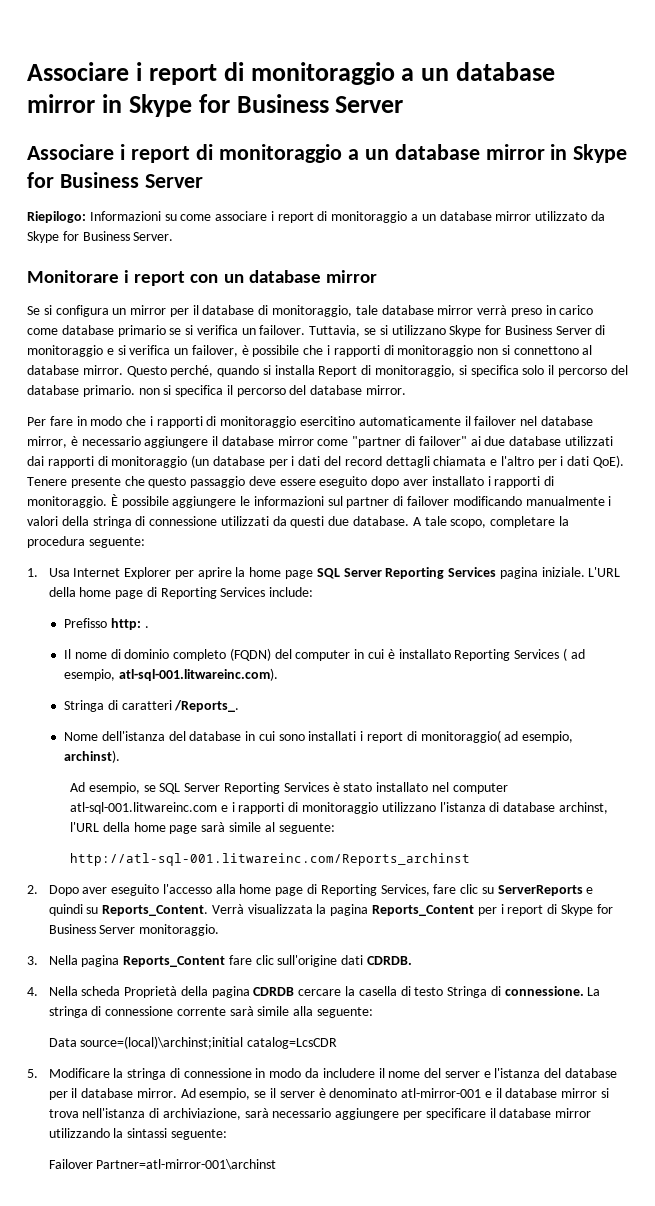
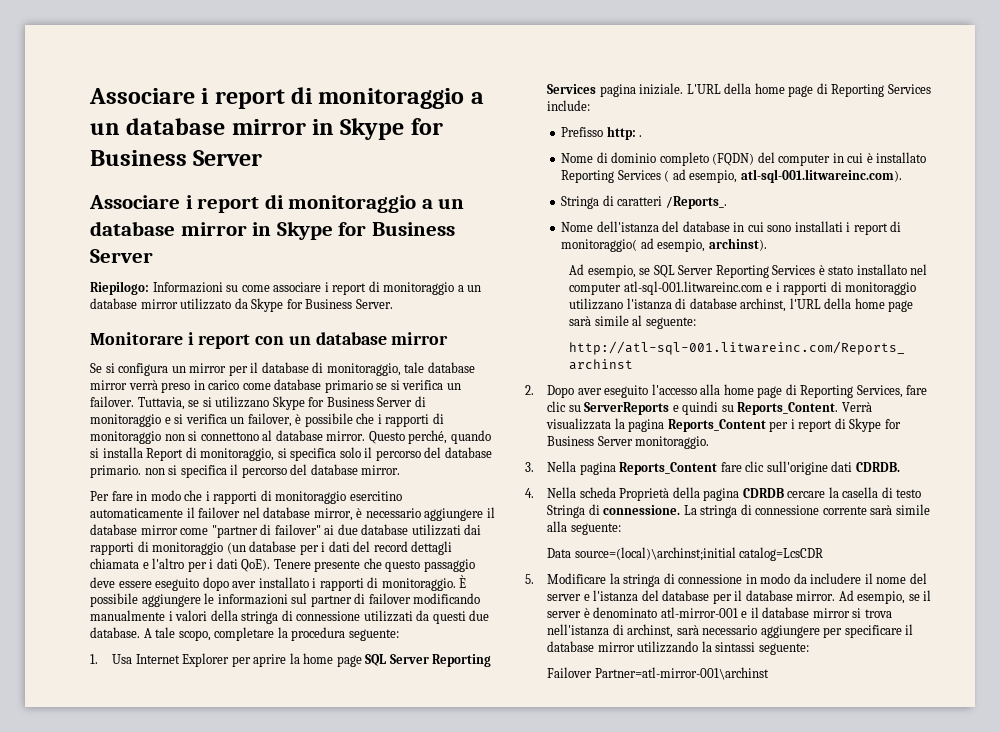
[63,649,107,659] Il nome -> [561,153,594,163] Nome
[162,1108,241,1120] archiviazione, -> [627,624,674,638] archinst,

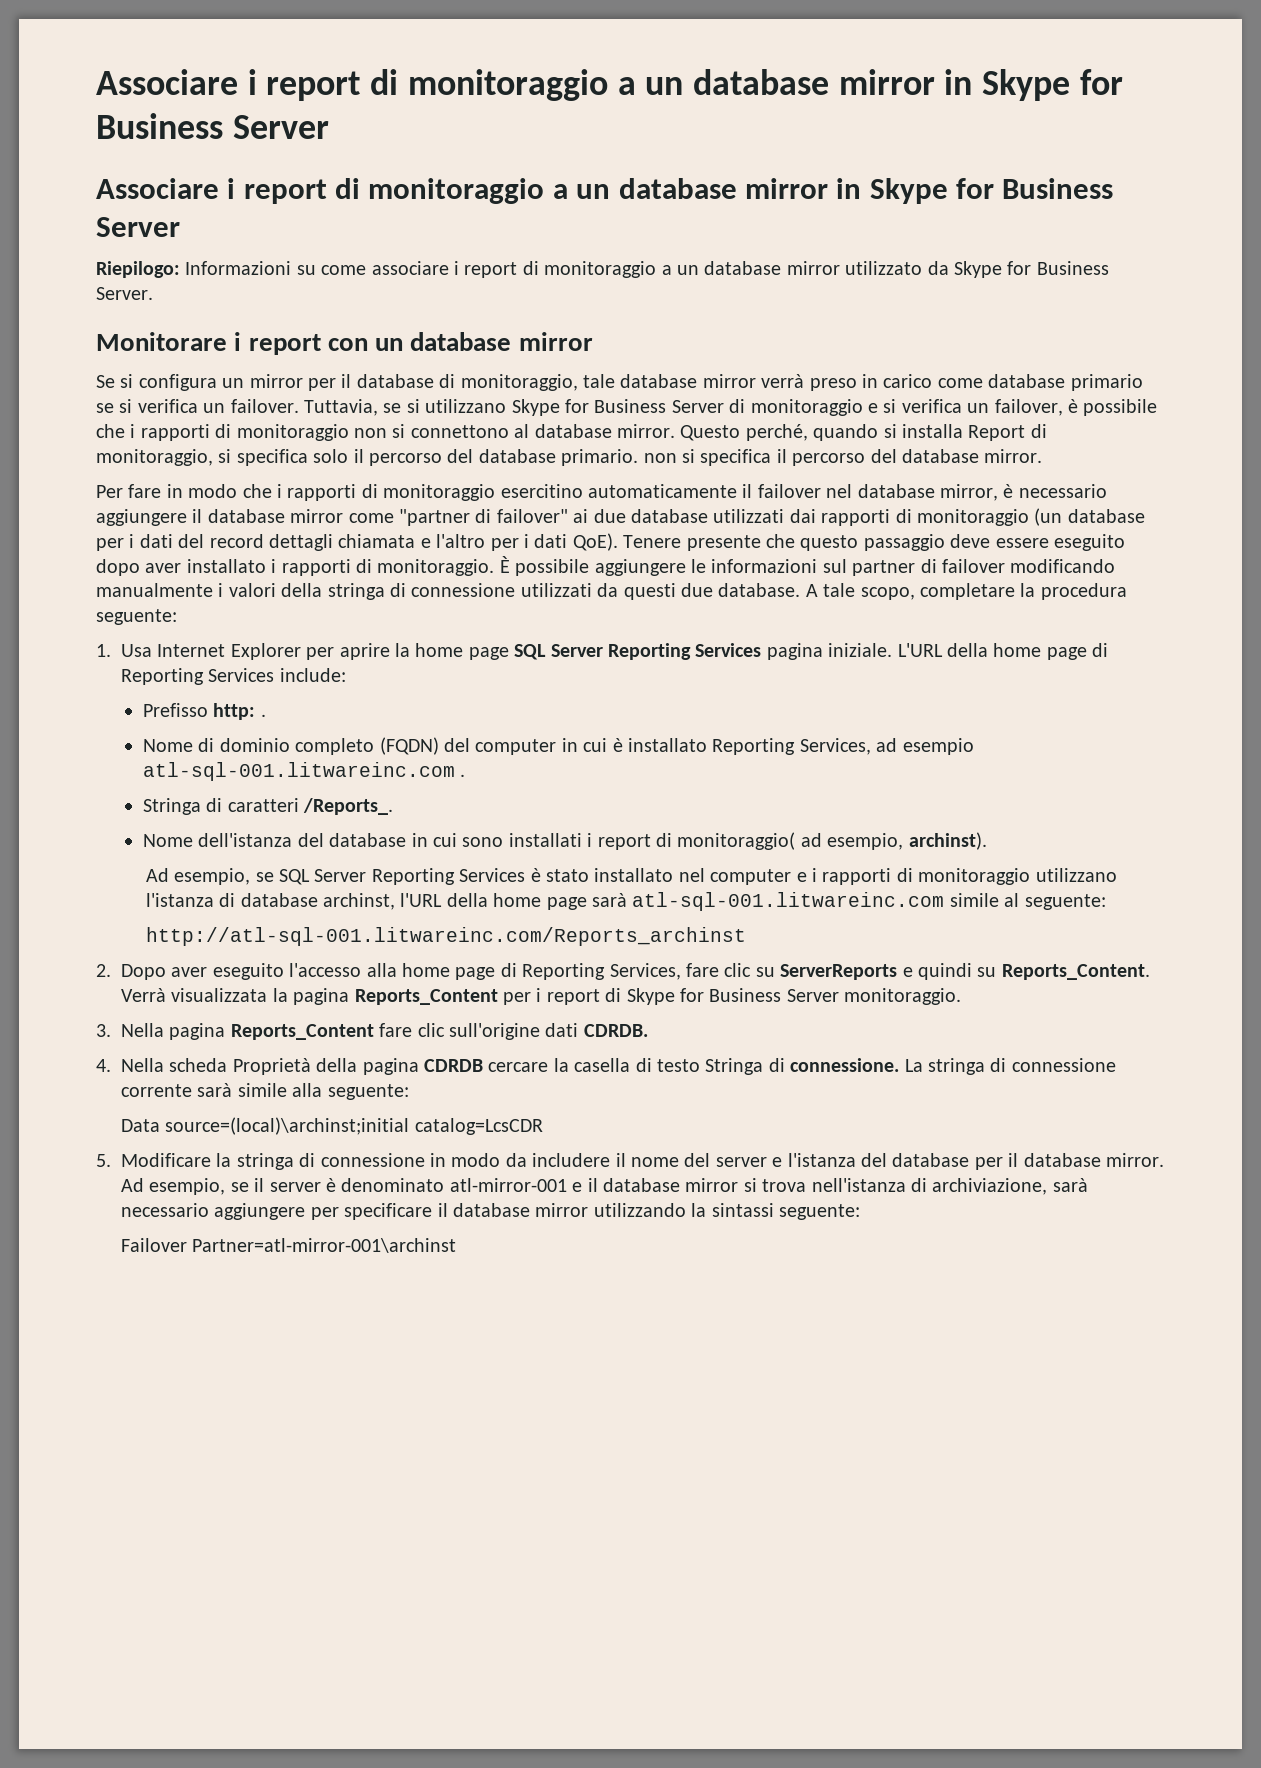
[617,169,902,183] Services ( ad esempio, atl-sql-001.litwareinc.com). -> [799,738,974,755] [142,762,466,781] Services, ad esempio atl-sql-001.litwareinc.com .
[623,281,763,295] atl-sql-001.litwareinc.com -> (792, 877) none
(591, 321) none -> [632,892,945,911] atl-sql-001.litwareinc.com
[627,624,674,638] archinst, -> [932,1178,1048,1195] archiviazione,

